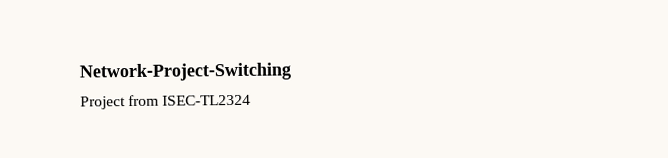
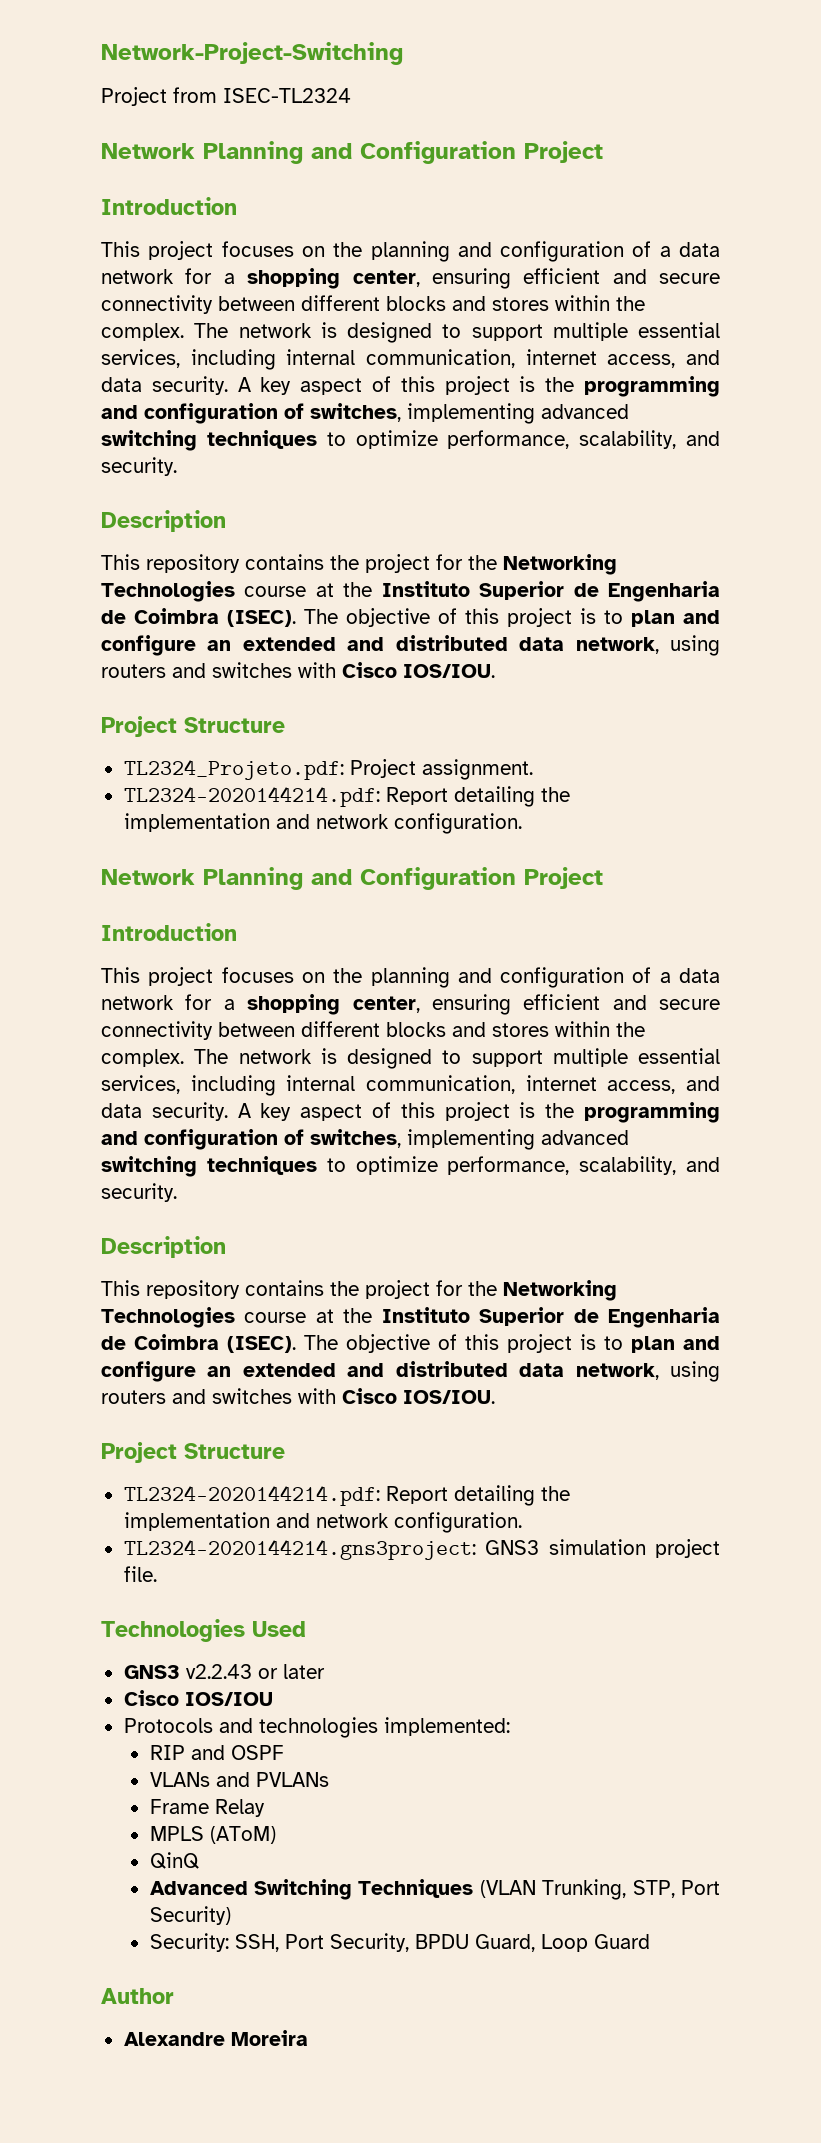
(252, 100) none -> [101,141,603,164] [101,197,237,215] [101,241,720,262] [101,268,720,289] [101,295,645,314] [101,322,720,343] [101,349,720,370] [101,376,721,397] [101,403,629,424] [101,430,720,451] [101,457,177,476] [101,510,226,532] [101,554,617,575] [101,581,720,602] [101,608,720,627] [101,635,721,656] [101,662,495,678] [101,716,285,737] [123,759,533,780] [123,786,570,807] [123,813,522,834] [101,867,603,890] [101,923,237,941] [101,967,720,988] [101,994,720,1015] [101,1021,645,1040] [101,1048,720,1069] [101,1075,720,1096] [101,1102,721,1123] [101,1129,629,1150] [101,1156,720,1177] [101,1183,177,1202] [101,1236,226,1258] [101,1280,617,1301] [101,1307,720,1328] [101,1334,720,1353] [101,1361,721,1382] [101,1388,495,1404] [101,1442,285,1463] [123,1485,570,1506] [123,1512,522,1533] [123,1539,720,1560] [123,1566,157,1582] [101,1619,306,1642] [123,1664,325,1679] [123,1690,273,1706] [123,1717,510,1738] [149,1745,284,1760] [149,1772,329,1787] [149,1799,265,1817] [149,1826,276,1844] [149,1852,199,1869] [149,1879,720,1900] [149,1906,231,1925] [149,1933,650,1952] [101,1988,174,2004] [123,2030,308,2046] // Network Planning and Configuration Project // Introduction // This project focuses on the planning and configuration of a data network for a shopping center, ensuring efficient and secure connectivity between different blocks and stores within the complex. The network is designed to support multiple essential services, including internal communication, internet access, and data security. A key aspect of this project is the programming and configuration of switches, implementing advanced switching techniques to optimize performance, scalability, and security. // Description // This repository contains the project for the Networking Technologies course at the Instituto Superior de Engenharia de Coimbra (ISEC). The objective of this project is to plan and configure an extended and distributed data network, using routers and switches with Cisco IOS/IOU. // Project Structure // TL2324_Projeto.pdf: Project assignment. // TL2324-2020144214.pdf: Report detailing the implementation and network configuration. // Network Planning and Configuration Project // Introduction // This project focuses on the planning and configuration of a data network for a shopping center, ensuring efficient and secure connectivity between different blocks and stores within the complex. The network is designed to support multiple essential services, including internal communication, internet access, and data security. A key aspect of this project is the programming and configuration of switches, implementing advanced switching techniques to optimize performance, scalability, and security. // Description // This repository contains the project for the Networking Technologies course at the Instituto Superior de Engenharia de Coimbra (ISEC). The objective of this project is to plan and configure an extended and distributed data network, using routers and switches with Cisco IOS/IOU. // Project Structure // TL2324-2020144214.pdf: Report detailing the implementation and network configuration. // TL2324-2020144214.gns3project: GNS3 simulation project file. // Technologies Used // GNS3 v2.2.43 or later // Cisco IOS/IOU // Protocols and technologies implemented: // RIP and OSPF // VLANs and PVLANs // Frame Relay // MPLS (AToM) // QinQ // Advanced Switching Techniques (VLAN Trunking, STP, Port Security) // Security: SSH, Port Security, BPDU Guard, Loop Guard // Author // Alexandre Moreira

